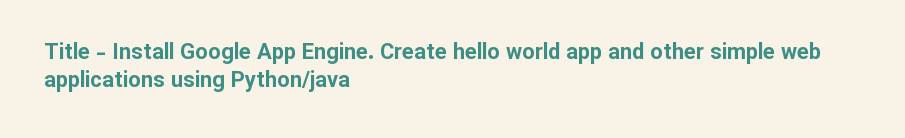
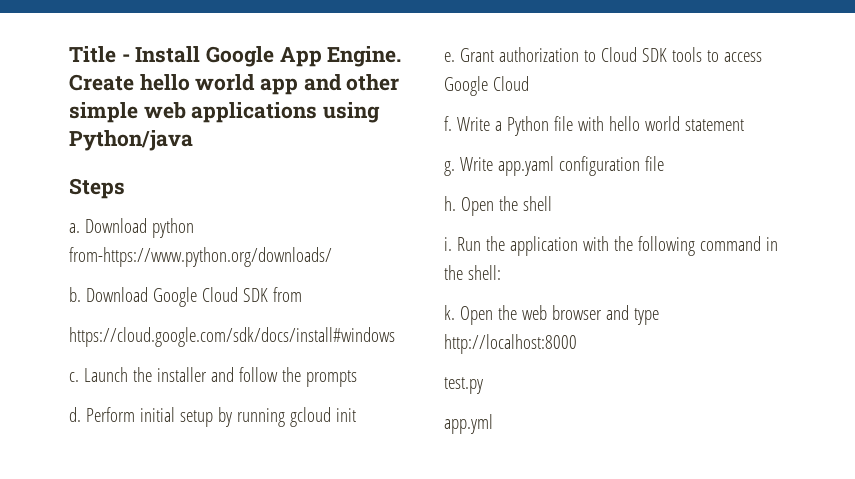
(350, 81) none -> [69,178,125,199] [69,218,194,238] [69,247,332,267] [69,287,302,307] [69,327,395,347] [69,367,357,387] [69,407,356,427] [444,47,762,62] [444,76,529,96] [444,116,744,136] [444,156,664,176] [444,196,552,216] [444,236,778,256] [444,265,501,280] [444,305,659,325] [444,334,577,354] [444,377,483,394] [444,414,493,434] // Steps // a. Download python from-https://www.python.org/downloads/ // b. Download Google Cloud SDK from // https://cloud.google.com/sdk/docs/install#windows // c. Launch the installer and follow the prompts // d. Perform initial setup by running gcloud init // e. Grant authorization to Cloud SDK tools to access Google Cloud // f. Write a Python file with hello world statement // g. Write app.yaml configuration file // h. Open the shell // i. Run the application with the following command in the shell: // k. Open the web browser and type http://localhost:8000 // test.py // app.yml

